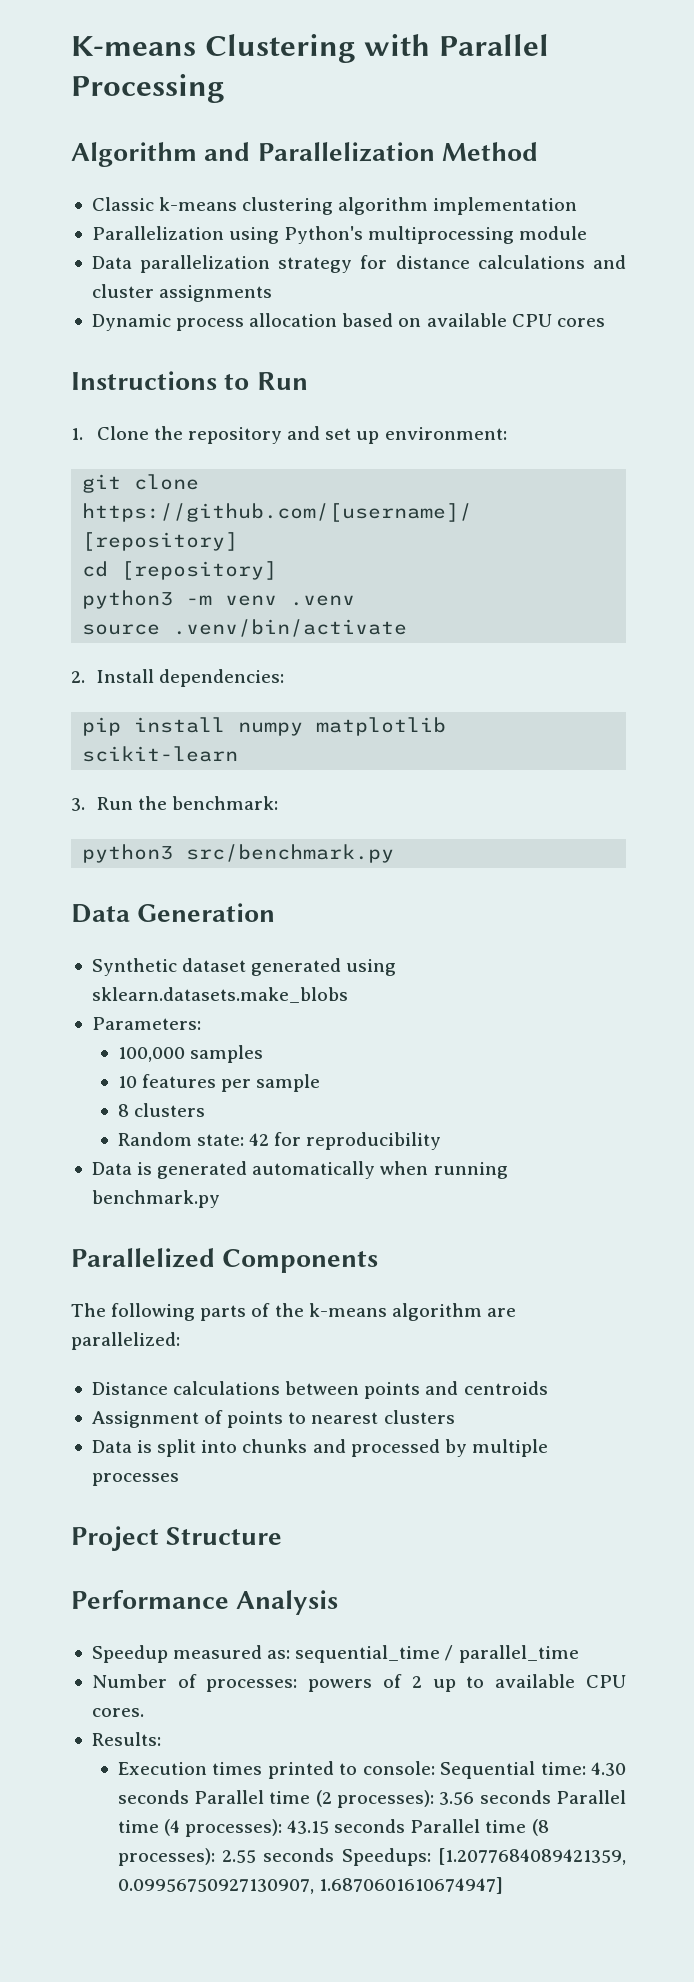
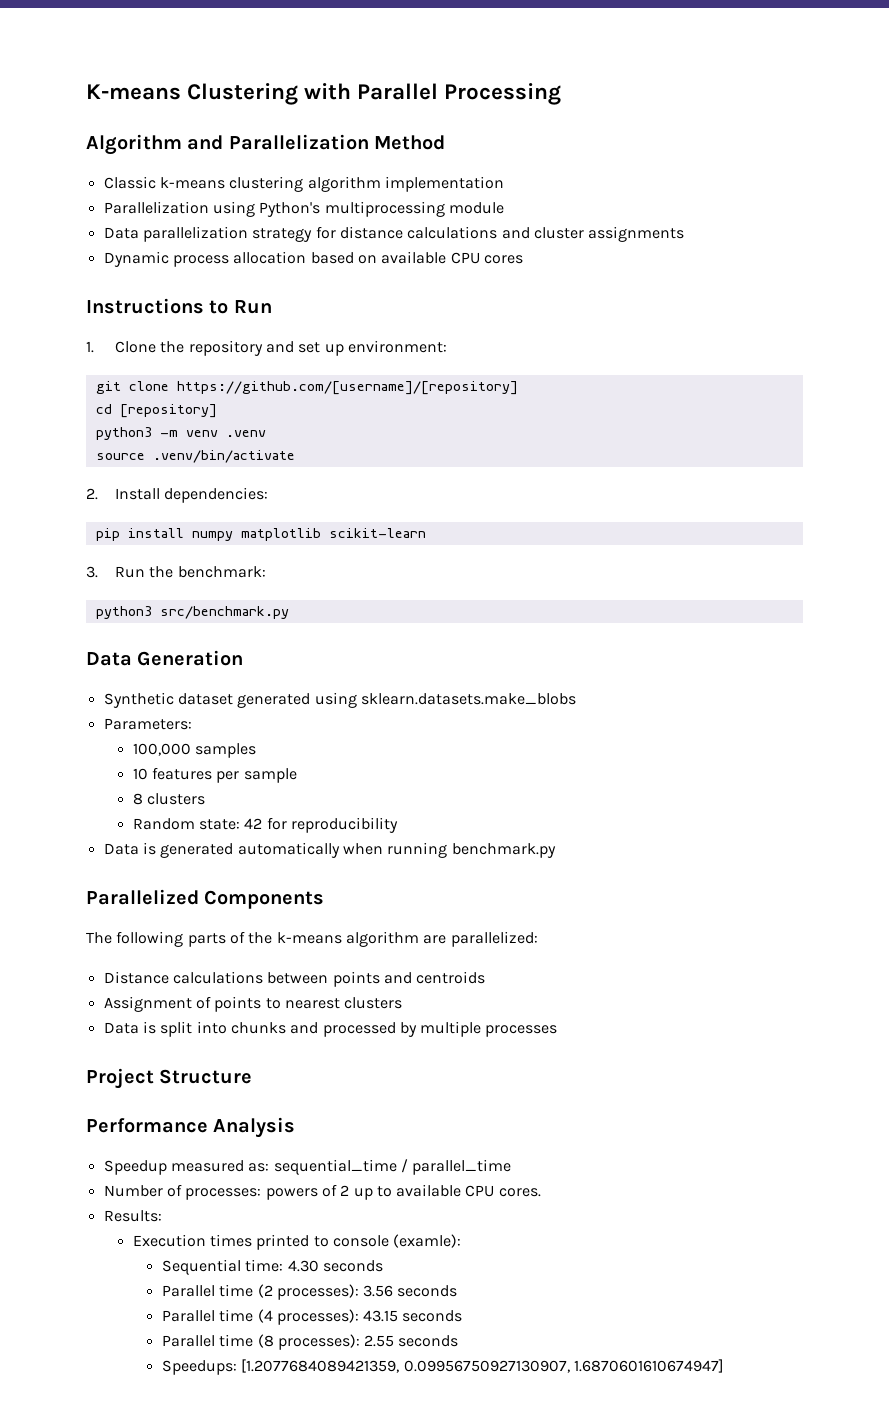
[362,1761,435,1775] console: -> [333,1234,462,1248] console (examle): //
(189, 1797) none -> (383, 1266) //
(551, 1797) none -> (458, 1291) //
(406, 1826) none -> (463, 1316) //
(335, 1855) none -> (459, 1341) //

